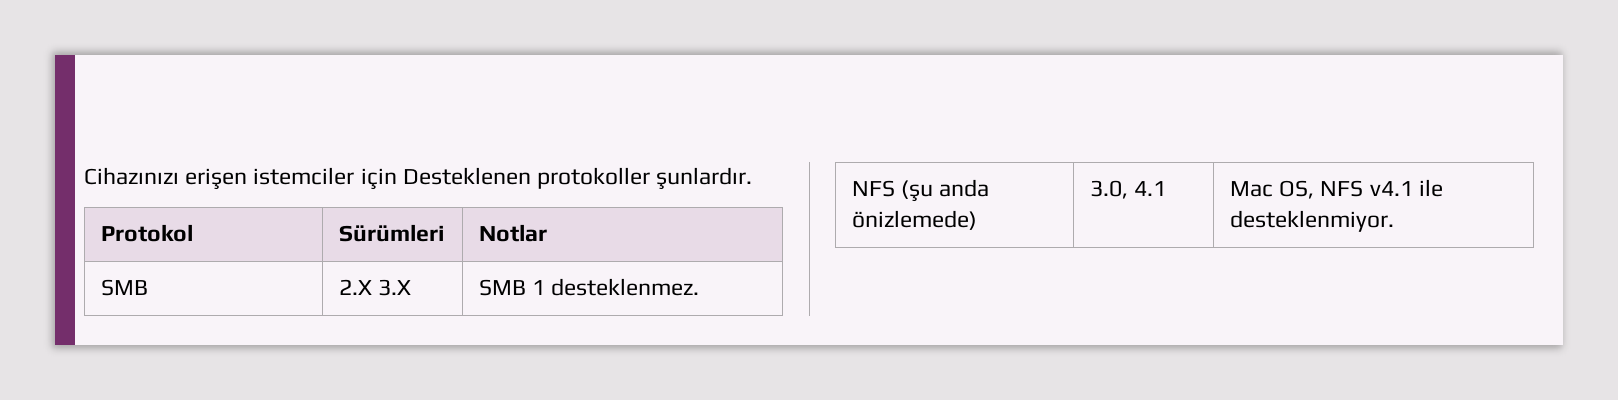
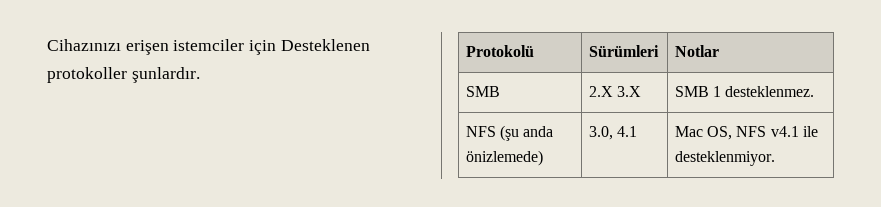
[101,224,194,242] Protokol -> [465,45,534,57] Protokolü

